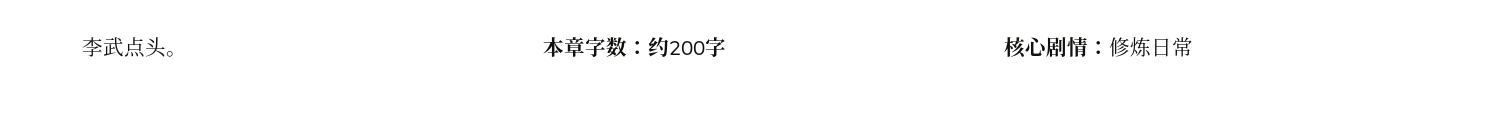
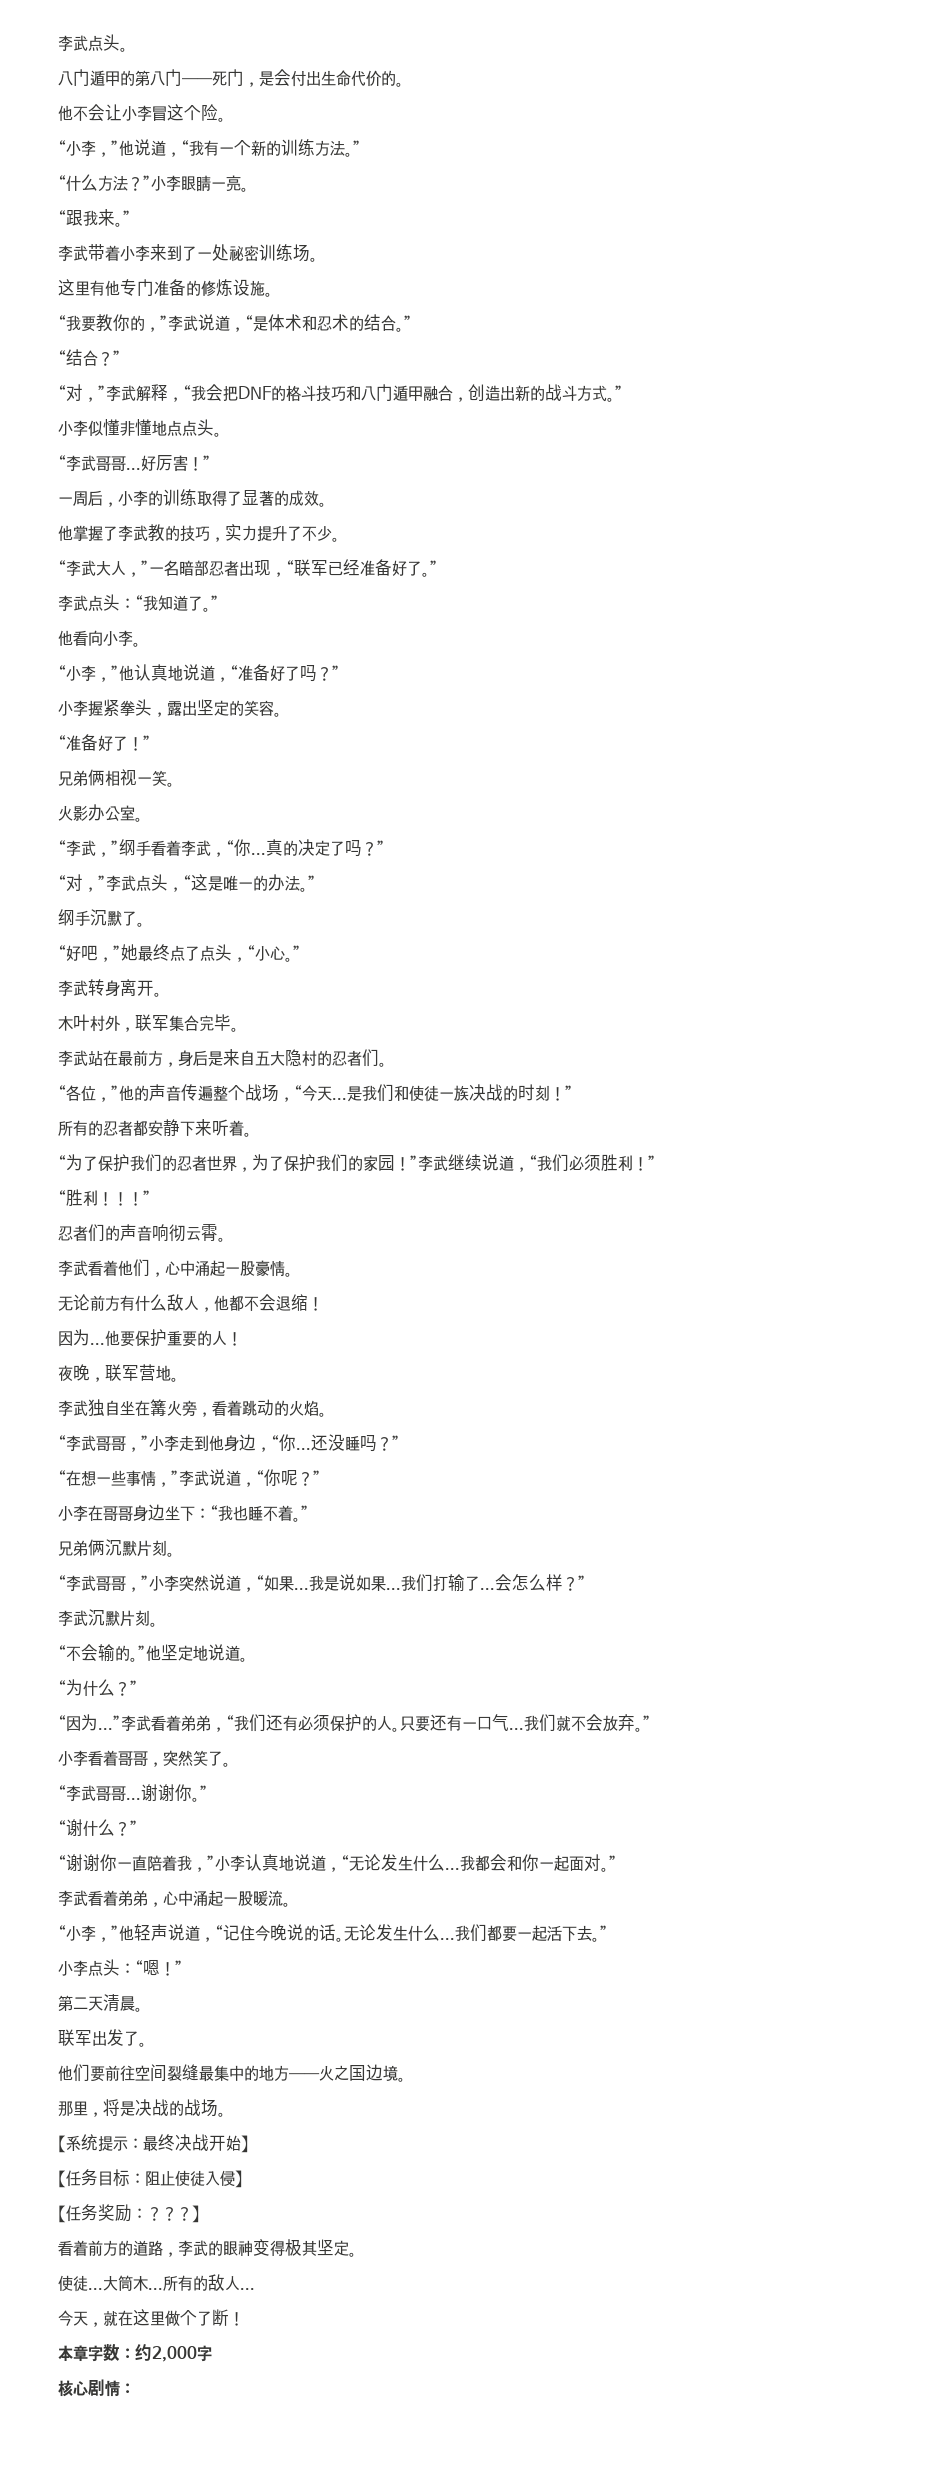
(187, 54) none -> [58,69,404,87] [58,104,226,122] [58,139,361,157] [58,174,249,192] [58,209,131,227] [58,244,318,262] [58,279,273,297] [58,314,412,332] [58,349,121,366] [58,384,623,402] [58,419,222,437] [58,455,211,472] [58,489,327,507] [58,524,340,542] [58,559,438,577] [58,594,219,612] [58,630,141,647] [58,664,340,682] [58,699,282,717] [58,734,151,751] [58,769,175,787] [58,804,143,822] [58,839,385,857] [58,874,316,892] [58,909,145,927] [58,944,301,962] [58,979,162,997] [58,1014,239,1032] [58,1049,387,1067] [58,1084,573,1102] [58,1119,252,1137] [58,1154,656,1172] [58,1189,151,1206] [58,1224,226,1242] [58,1259,293,1277] [58,1294,323,1312] [58,1329,242,1347] [58,1364,179,1382] [58,1399,327,1417] [58,1434,400,1452] [58,1469,321,1487] [58,1504,309,1522] [58,1539,175,1557] [58,1574,586,1592] [58,1609,158,1627] [58,1644,248,1662] [58,1679,138,1696] [58,1714,651,1732] [58,1750,231,1767] [58,1784,208,1802] [58,1819,138,1836] [58,1854,617,1872] [58,1890,291,1907] [58,1924,608,1942] [58,1959,183,1977] [58,1994,143,2012] [58,2029,147,2047] [58,2064,406,2082] [58,2099,226,2117] [58,2134,249,2153] [58,2169,243,2188] [58,2204,200,2223] [58,2239,357,2257] [58,2274,255,2292] [58,2309,244,2327] // 八门遁甲的第八门——死门，是会付出生命代价的。 // 他不会让小李冒这个险。 // “小李，”他说道，“我有一个新的训练方法。” // “什么方法？”小李眼睛一亮。 // “跟我来。” // 李武带着小李来到了一处秘密训练场。 // 这里有他专门准备的修炼设施。 // “我要教你的，”李武说道，“是体术和忍术的结合。” // “结合？” // “对，”李武解释，“我会把DNF的格斗技巧和八门遁甲融合，创造出新的战斗方式。” // 小李似懂非懂地点点头。 // “李武哥哥...好厉害！” // 一周后，小李的训练取得了显著的成效。 // 他掌握了李武教的技巧，实力提升了不少。 // “李武大人，”一名暗部忍者出现，“联军已经准备好了。” // 李武点头：“我知道了。” // 他看向小李。 // “小李，”他认真地说道，“准备好了吗？” // 小李握紧拳头，露出坚定的笑容。 // “准备好了！” // 兄弟俩相视一笑。 // 火影办公室。 // “李武，”纲手看着李武，“你...真的决定了吗？” // “对，”李武点头，“这是唯一的办法。” // 纲手沉默了。 // “好吧，”她最终点了点头，“小心。” // 李武转身离开。 // 木叶村外，联军集合完毕。 // 李武站在最前方，身后是来自五大隐村的忍者们。 // “各位，”他的声音传遍整个战场，“今天...是我们和使徒一族决战的时刻！” // 所有的忍者都安静下来听着。 // “为了保护我们的忍者世界，为了保护我们的家园！”李武继续说道，“我们必须胜利！” // “胜利！！！” // 忍者们的声音响彻云霄。 // 李武看着他们，心中涌起一股豪情。 // 无论前方有什么敌人，他都不会退缩！ // 因为...他要保护重要的人！ // 夜晚，联军营地。 // 李武独自坐在篝火旁，看着跳动的火焰。 // “李武哥哥，”小李走到他身边，“你...还没睡吗？” // “在想一些事情，”李武说道，“你呢？” // 小李在哥哥身边坐下：“我也睡不着。” // 兄弟俩沉默片刻。 // “李武哥哥，”小李突然说道，“如果...我是说如果...我们打输了...会怎么样？” // 李武沉默片刻。 // “不会输的。”他坚定地说道。 // “为什么？” // “因为...”李武看着弟弟，“我们还有必须保护的人。只要还有一口气...我们就不会放弃。” // 小李看着哥哥，突然笑了。 // “李武哥哥...谢谢你。” // “谢什么？” // “谢谢你一直陪着我，”小李认真地说道，“无论发生什么...我都会和你一起面对。” // 李武看着弟弟，心中涌起一股暖流。 // “小李，”他轻声说道，“记住今晚说的话。无论发生什么...我们都要一起活下去。” // 小李点头：“嗯！” // 第二天清晨。 // 联军出发了。 // 他们要前往空间裂缝最集中的地方——火之国边境。 // 那里，将是决战的战场。 // 【系统提示：最终决战开始】 // 【任务目标：阻止使徒入侵】 // 【任务奖励：？？？】 // 看着前方的道路，李武的眼神变得极其坚定。 // 使徒...大筒木...所有的敌人... // 今天，就在这里做个了断！
[669,41,705,55] 200 -> [152,2346,197,2362] 2,000
[1109,37,1193,57] 修炼日常 -> (135, 2388) none

